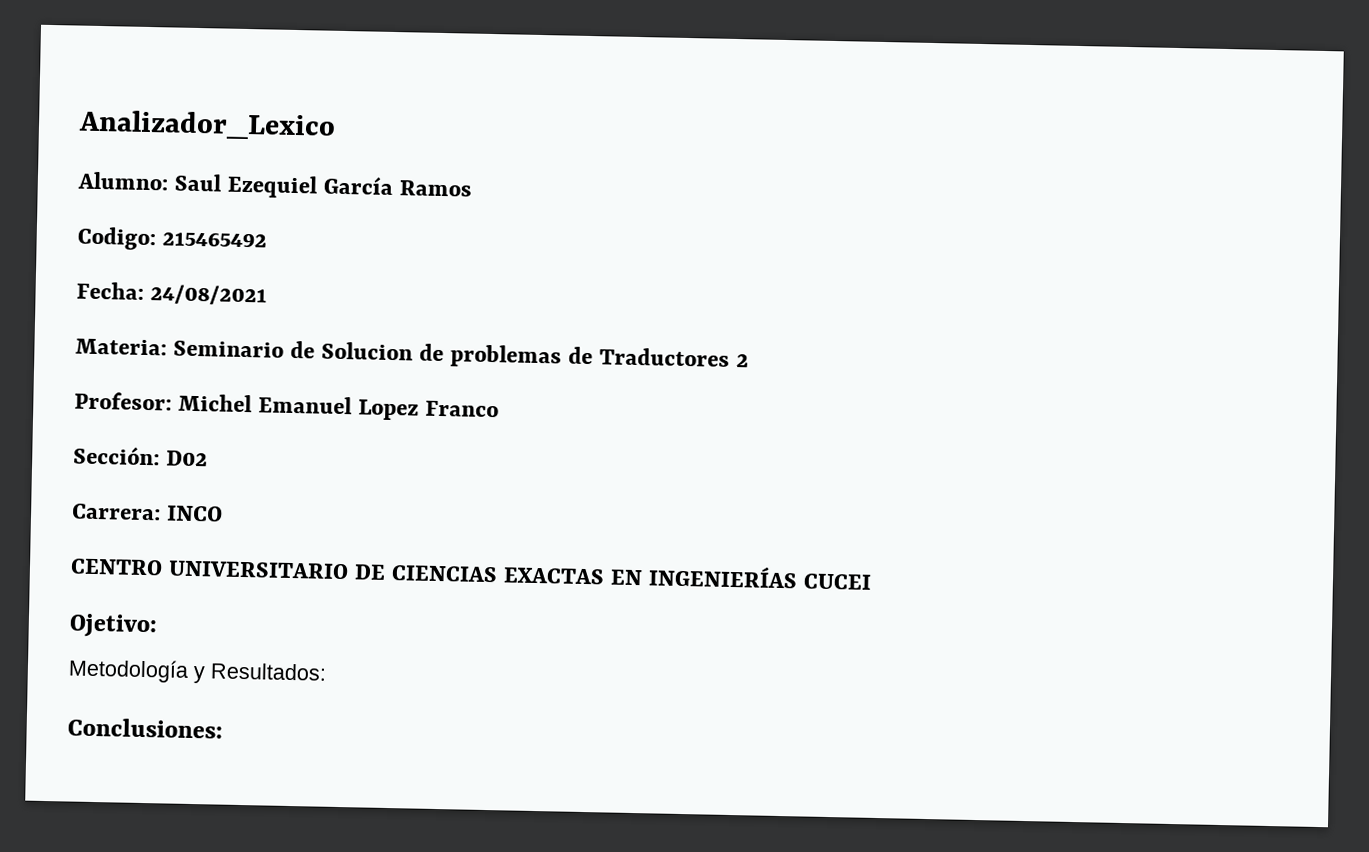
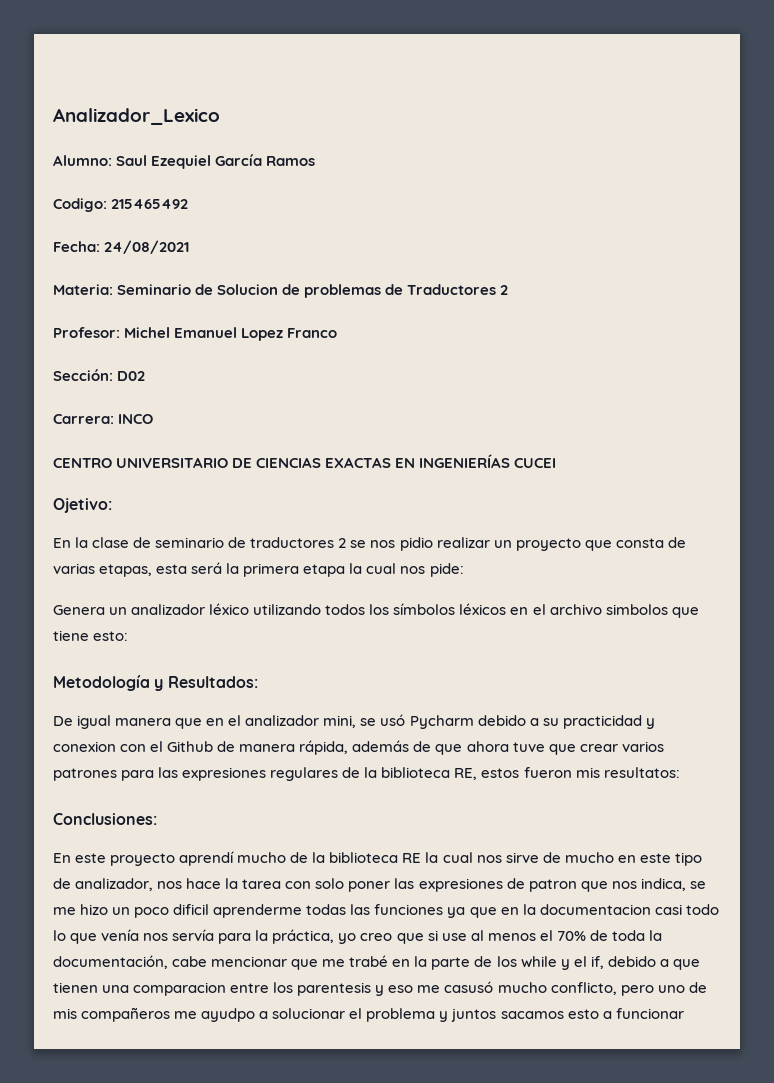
[68,658,327,684] [67,717,223,739] Metodología y Resultados: // Conclusiones: -> [53,537,686,551] [53,562,464,577] [53,603,699,618] [53,630,129,641] [53,675,258,691] [53,714,655,729] [53,740,664,755] [53,767,680,781] [53,813,157,825] [53,851,702,866] [53,878,706,892] [53,904,719,918] [53,929,662,944] [53,955,700,970] [53,981,707,996] [53,1007,684,1022] En la clase de seminario de traductores 2 se nos pidio realizar un proyecto que consta de varias etapas, esta será la primera etapa la cual nos pide: // Genera un analizador léxico utilizando todos los símbolos léxicos en el archivo simbolos que tiene esto: // Metodología y Resultados: // De igual manera que en el analizador mini, se usó Pycharm debido a su practicidad y conexion con el Github de manera rápida, además de que ahora tuve que crear varios patrones para las expresiones regulares de la biblioteca RE, estos fueron mis resultatos: // Conclusiones: // En este proyecto aprendí mucho de la biblioteca RE la cual nos sirve de mucho en este tipo de analizador, nos hace la tarea con solo poner las expresiones de patron que nos indica, se me hizo un poco dificil aprenderme todas las funciones ya que en la documentacion casi todo lo que venía nos servía para la práctica, yo creo que si use al menos el 70% de toda la documentación, cabe mencionar que me trabé en la parte de los while y el if, debido a que tienen una comparacion entre los parentesis y eso me casusó mucho conflicto, pero uno de mis compañeros me ayudpo a solucionar el problema y juntos sacamos esto a funcionar

